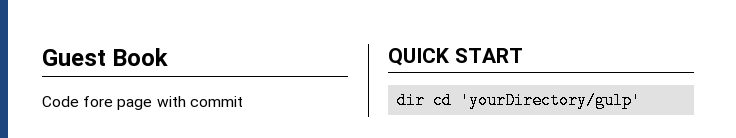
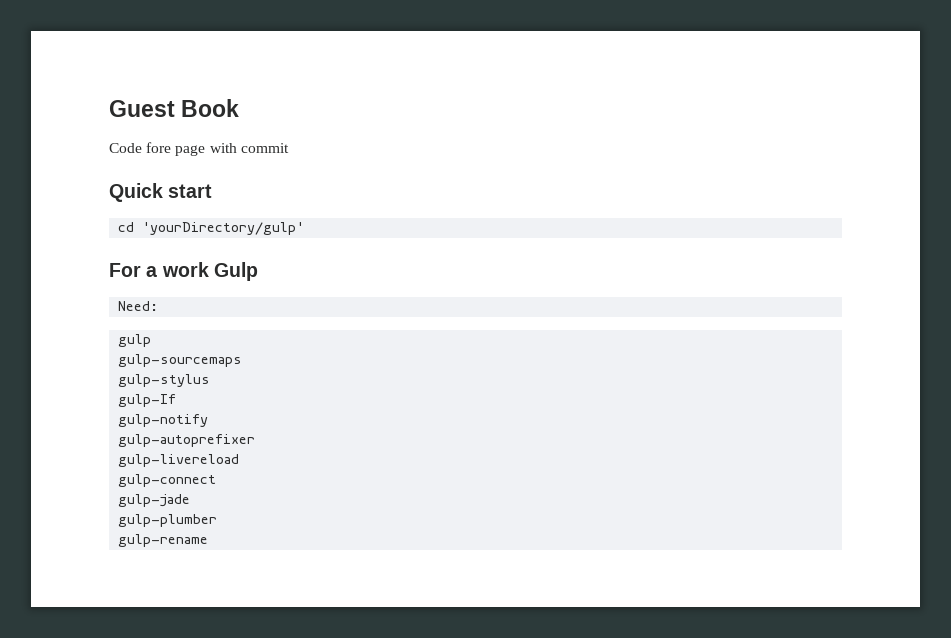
[388,48,523,66] [397,92,426,109] QUICK START // dir -> [109,183,213,202] Quick start //
(642, 100) none -> [109,262,258,281] [118,301,159,311] [118,334,152,347] [118,354,243,367] [118,374,211,387] [118,394,177,407] [118,414,209,427] [118,434,256,447] [118,454,240,467] [118,474,217,487] [118,494,191,507] [118,514,218,527] [118,534,209,547] // For a work Gulp // Need: // gulp // gulp-sourcemaps // gulp-stylus // gulp-If // gulp-notify // gulp-autoprefixer // gulp-livereload // gulp-connect // gulp-jade // gulp-plumber // gulp-rename

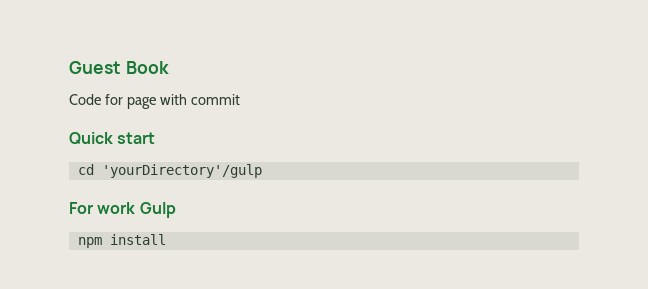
[146,142,172,153] fore -> [104,94,123,105] for
[142,222,305,235] 'yourDirectory/gulp' -> [101,164,262,178] 'yourDirectory'/gulp
[146,266,158,277] a -> (93, 208) none
[118,301,159,311] [118,334,152,347] [118,354,243,367] [118,374,211,387] [118,394,177,407] [118,414,209,427] [118,434,256,447] [118,454,240,467] [118,474,217,487] [118,494,191,507] [118,514,218,527] [118,534,209,547] Need: // gulp // gulp-sourcemaps // gulp-stylus // gulp-If // gulp-notify // gulp-autoprefixer // gulp-livereload // gulp-connect // gulp-jade // gulp-plumber // gulp-rename -> [77,234,166,248] npm install

